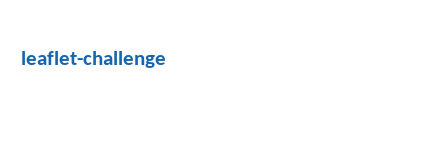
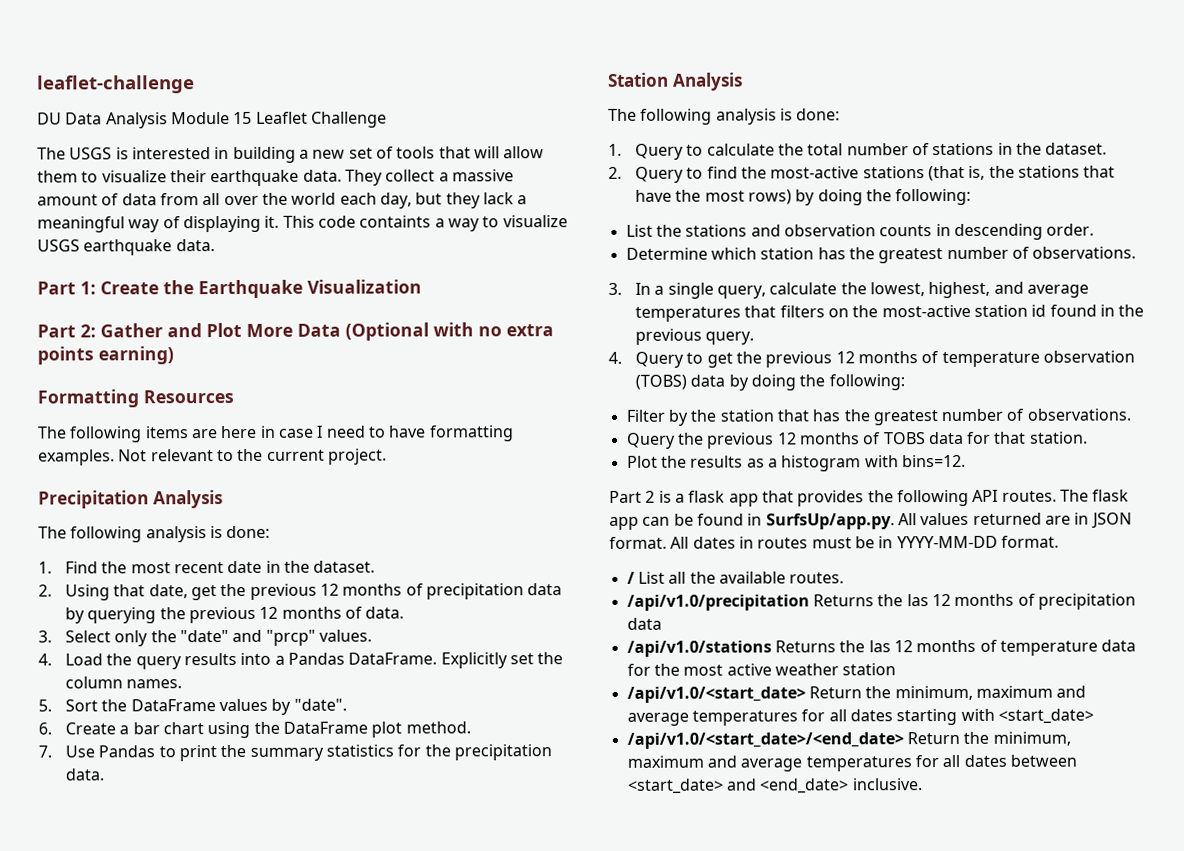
(166, 59) none -> [37,111,387,129] [37,146,545,164] [37,169,514,187] [37,192,528,209] [37,215,568,233] [37,239,215,256] [37,279,422,299] [37,322,554,341] [37,346,174,365] [37,389,234,408] [38,425,514,443] [38,448,387,466] [38,490,223,509] [38,525,271,543] [38,560,376,574] [38,583,563,601] [64,606,405,624] [38,629,372,647] [38,652,564,670] [64,676,183,689] [38,698,347,715] [38,721,471,739] [38,744,552,762] [64,768,104,781] [608,72,743,91] [608,108,841,125] [608,142,1108,160] [608,165,1116,183] [634,188,972,206] [625,223,1095,240] [625,246,1137,264] [608,281,1089,299] [634,304,1145,322] [634,328,755,345] [608,350,1135,368] [634,374,905,391] [625,408,1131,426] [626,431,1088,449] [626,454,966,472] [609,489,1130,507] [609,512,1132,530] [609,535,1059,549] [626,571,845,584] [626,593,1136,611] [626,617,662,630] [626,639,1137,657] [626,663,897,676] [626,685,1087,703] [626,708,1094,726] [626,731,1071,749] [626,754,1077,772] [626,778,923,794] // DU Data Analysis Module 15 Leaflet Challenge // The USGS is interested in building a new set of tools that will allow them to visualize their earthquake data. They collect a massive amount of data from all over the world each day, but they lack a meaningful way of displaying it. This code containts a way to visualize USGS earthquake data. // Part 1: Create the Earthquake Visualization // Part 2: Gather and Plot More Data (Optional with no extra points earning) // Formatting Resources // The following items are here in case I need to have formatting examples. Not relevant to the current project. // Precipitation Analysis // The following analysis is done: // 1. Find the most recent date in the dataset. // 2. Using that date, get the previous 12 months of precipitation data by querying the previous 12 months of data. // 3. Select only the "date" and "prcp" values. // 4. Load the query results into a Pandas DataFrame. Explicitly set the column names. // 5. Sort the DataFrame values by "date". // 6. Create a bar chart using the DataFrame plot method. // 7. Use Pandas to print the summary statistics for the precipitation data. // Station Analysis // The following analysis is done: // 1. Query to calculate the total number of stations in the dataset. // 2. Query to find the most-active stations (that is, the stations that have the most rows) by doing the following: // List the stations and observation counts in descending order. // Determine which station has the greatest number of observations. // 3. In a single query, calculate the lowest, highest, and average temperatures that filters on the most-active station id found in the previous query. // 4. Query to get the previous 12 months of temperature observation (TOBS) data by doing the following: // Filter by the station that has the greatest number of observations. // Query the previous 12 months of TOBS data for that station. // Plot the results as a histogram with bins=12. // Part 2 is a flask app that provides the following API routes. The flask app can be found in SurfsUp/app.py. All values returned are in JSON format. All dates in routes must be in YYYY-MM-DD format. // / List all the available routes. // /api/v1.0/precipitation Returns the las 12 months of precipitation data // /api/v1.0/stations Returns the las 12 months of temperature data for the most active weather station // /api/v1.0/<start_date> Return the minimum, maximum and average temperatures for all dates starting with <start_date> // /api/v1.0/<start_date>/<end_date> Return the minimum, maximum and average temperatures for all dates between <start_date> and <end_date> inclusive.

